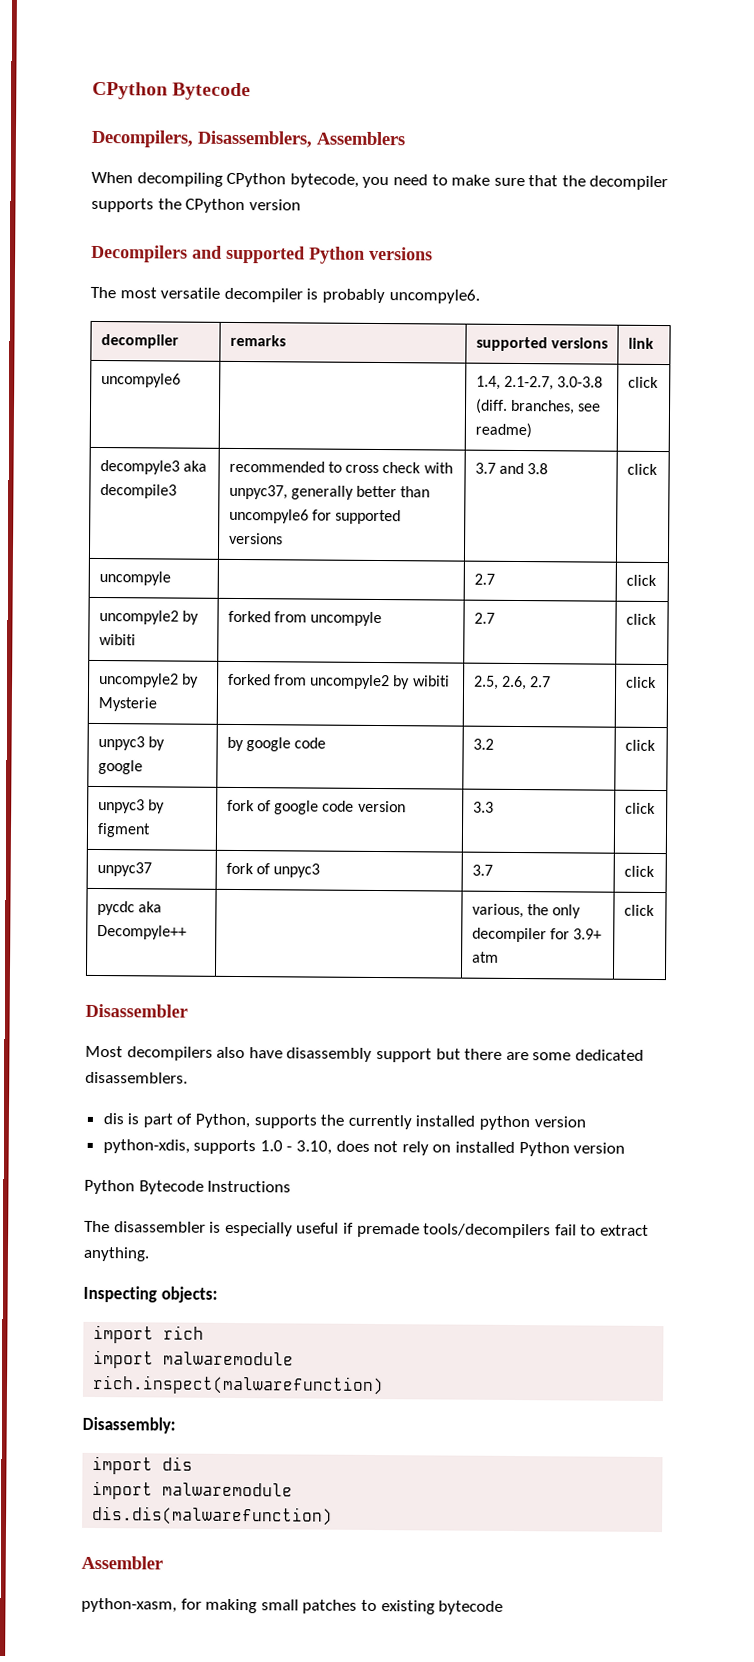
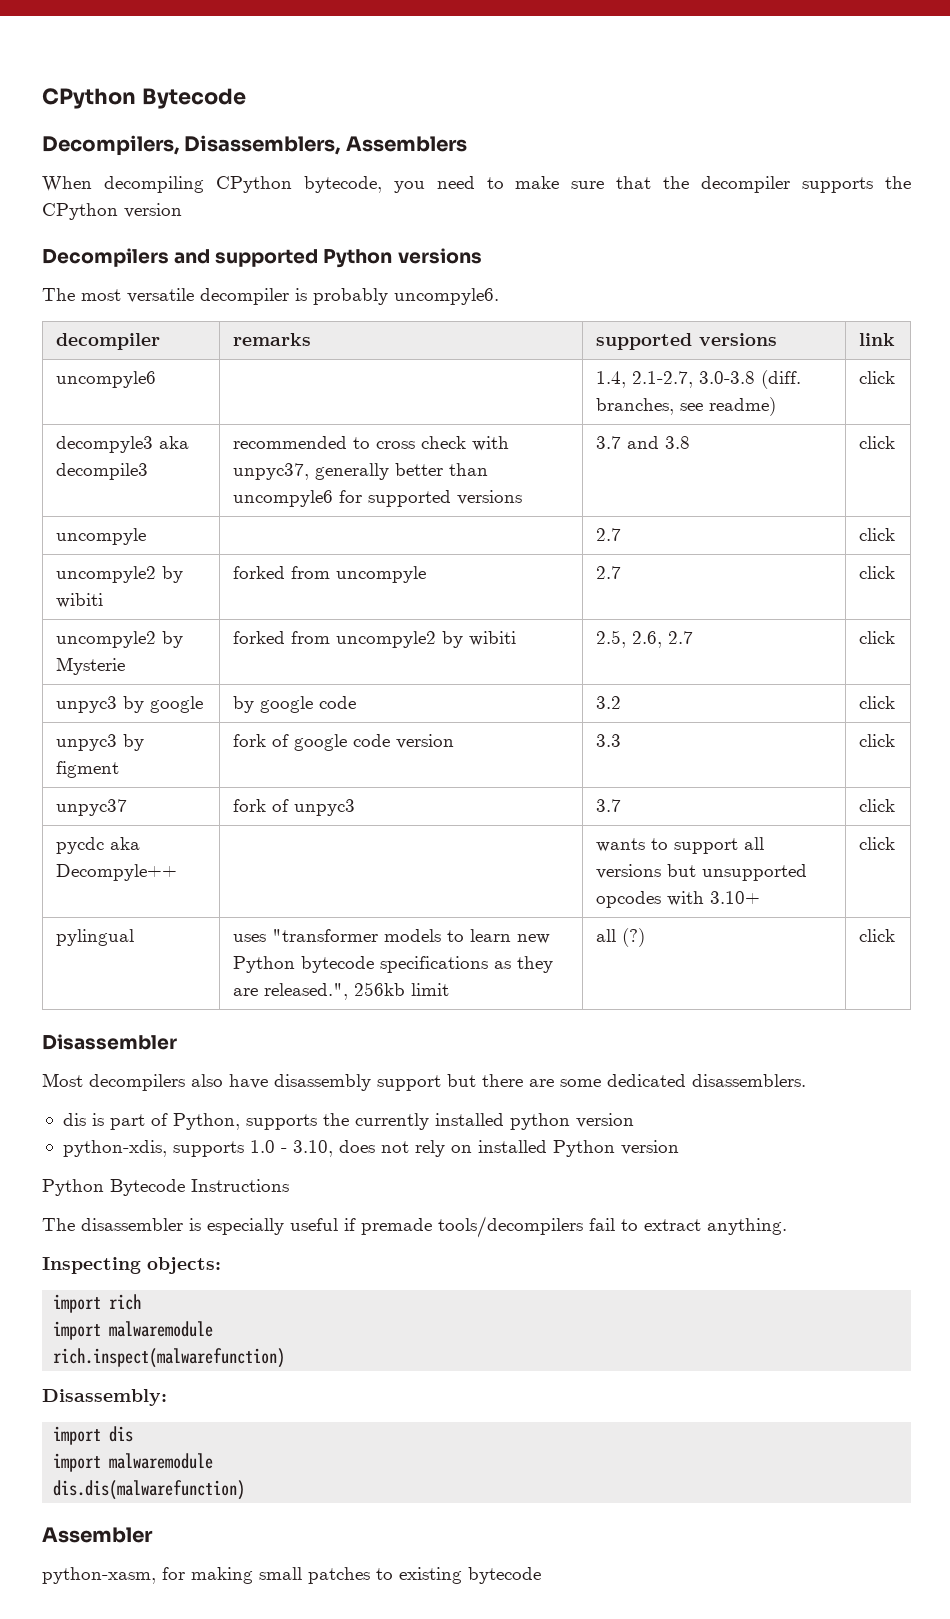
[471,903,582,919] [471,927,603,943] [471,951,499,963] various, the only decompiler for 3.9+ atm -> [595,837,764,854] [595,864,807,881] [595,891,760,908] [858,837,895,850] [55,929,134,946] [232,929,550,944] [232,956,553,973] [232,982,449,1000] [595,928,645,947] wants to support all versions but unsupported opcodes with 3.10+ | click // pylingual | uses "transformer models to learn new Python bytecode specifications as they are released.", 256kb limit | all (?)

